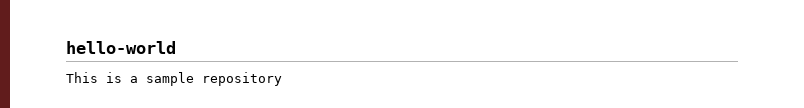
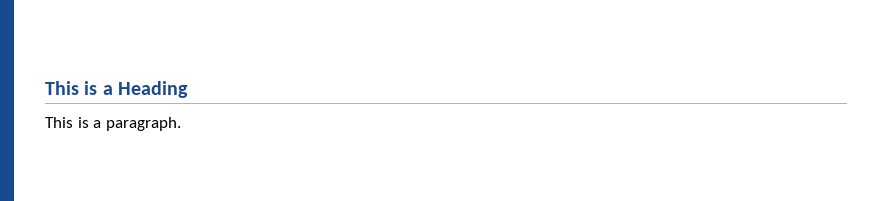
[66,41,176,54] [66,72,282,86] hello-world // This is a sample repository -> [45,81,188,98] [45,117,181,131] This is a Heading // This is a paragraph.

